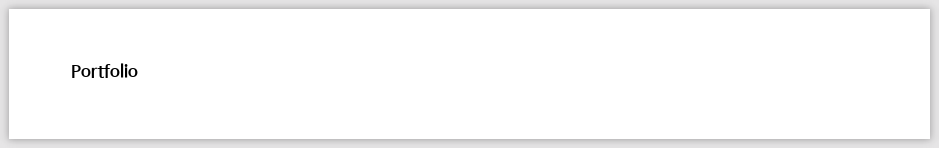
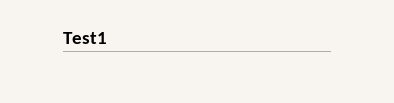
[71,63,138,78] Portfolio -> [63,32,107,44] Test1

